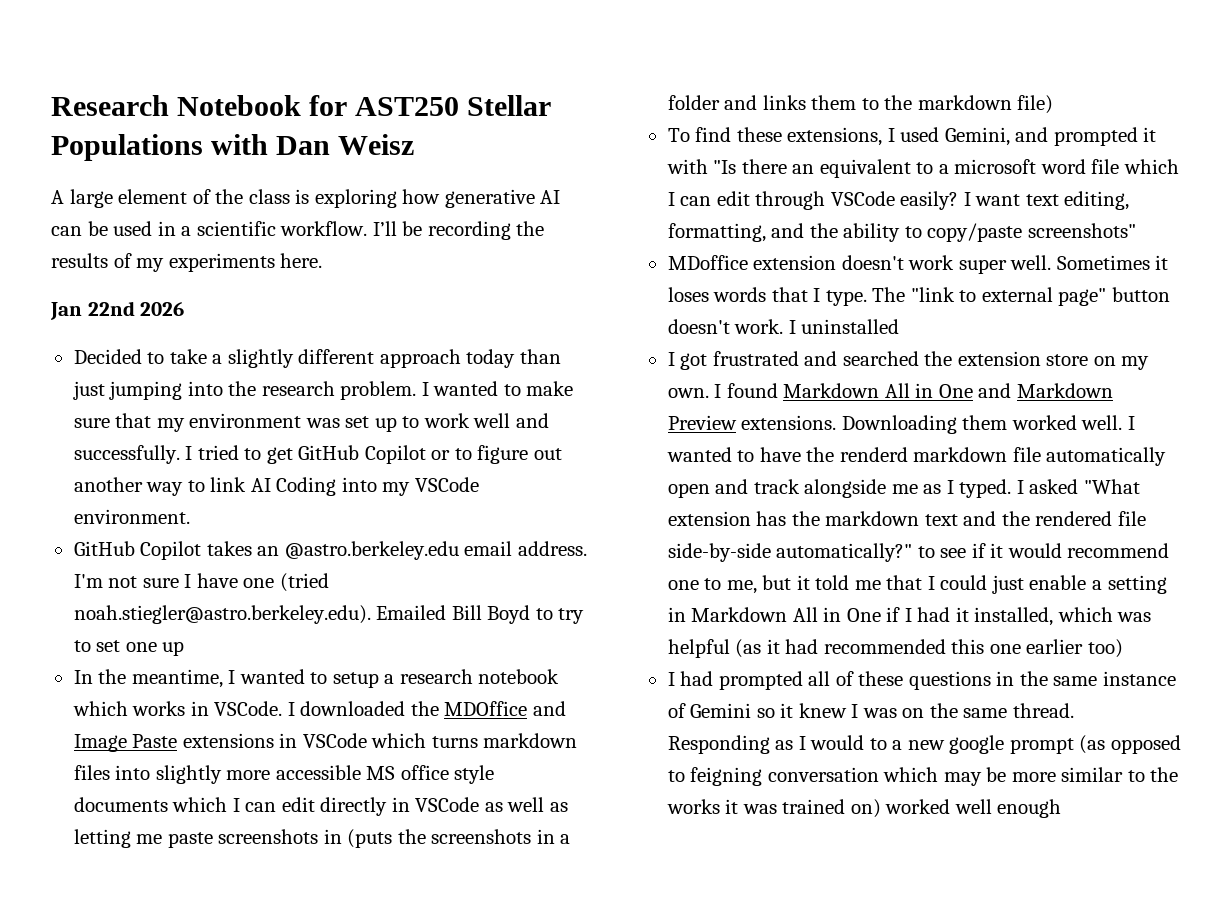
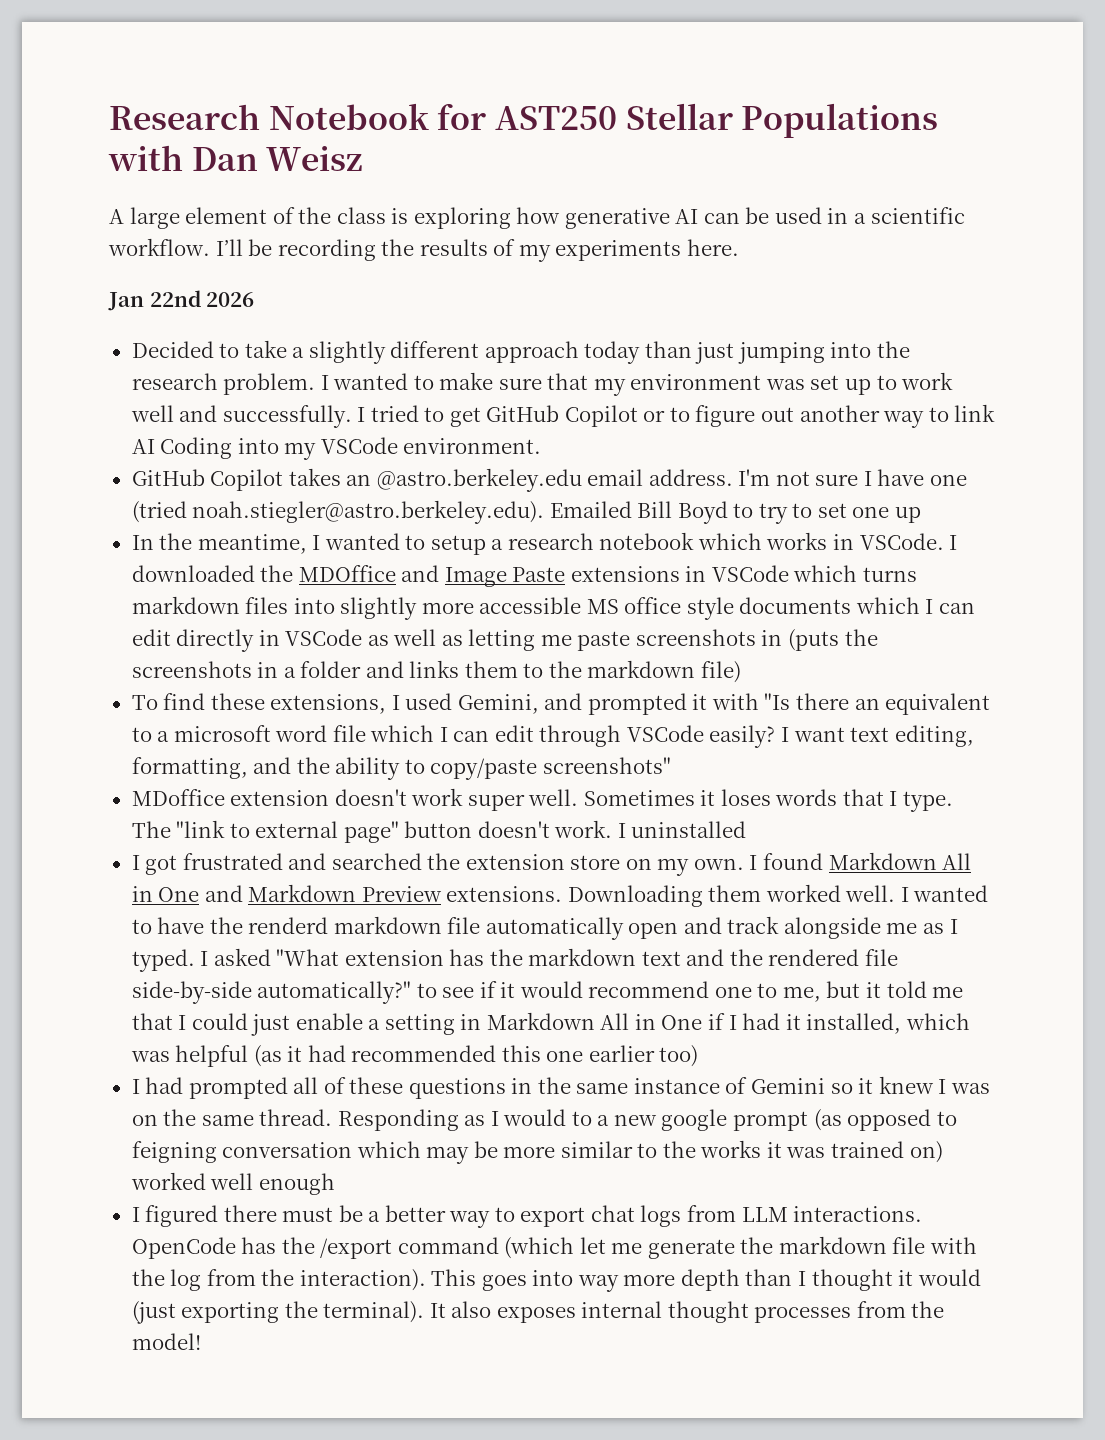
(1062, 808) none -> [131,1205,923,1228] [131,1236,977,1259] [131,1269,981,1292] [131,1301,945,1324] [131,1333,201,1350] // I figured there must be a better way to export chat logs from LLM interactions. OpenCode has the /export command (which let me generate the markdown file with the log from the interaction). This goes into way more depth than I thought it would (just exporting the terminal). It also exposes internal thought processes from the model!

